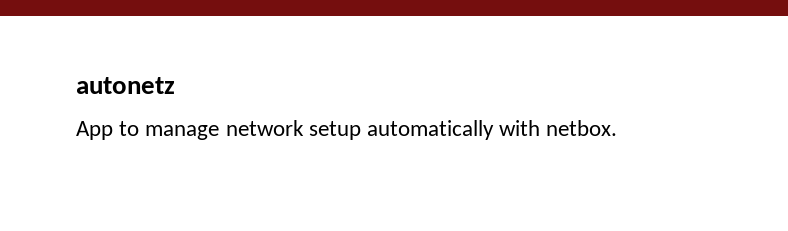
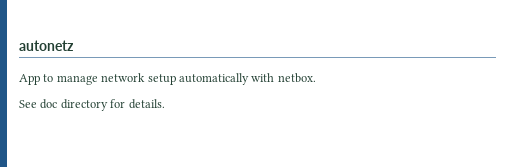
(618, 128) none -> [19,99,165,111] // See doc directory for details.

